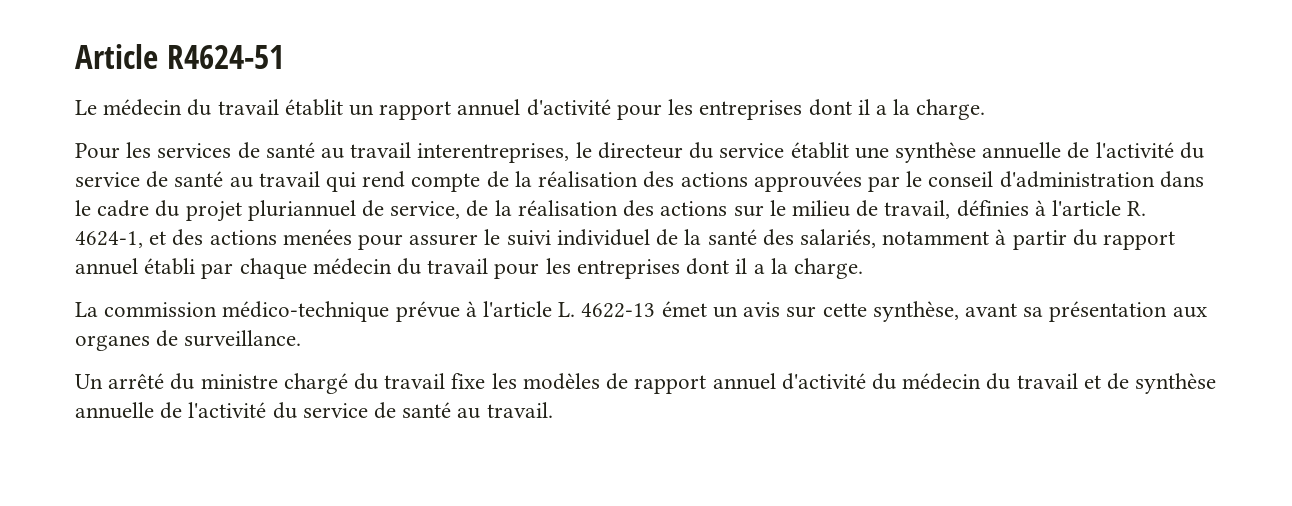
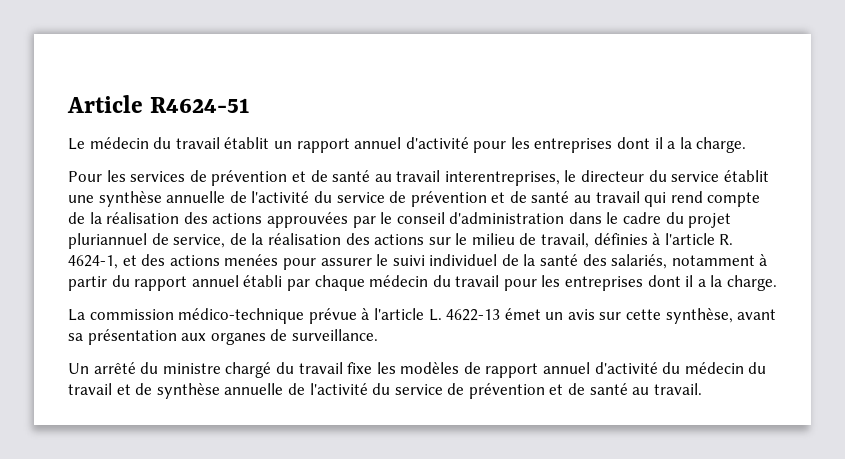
(260, 150) none -> [211,170,328,186] prévention et de
(169, 179) none -> [410,191,527,207] prévention et de
(397, 410) none -> [468,383,586,399] prévention et de

